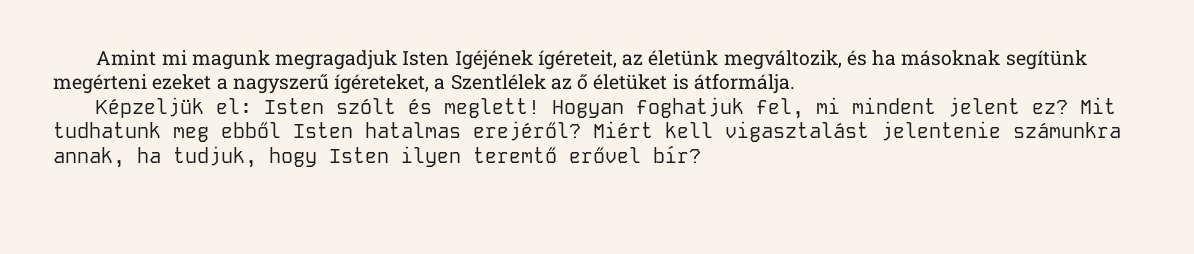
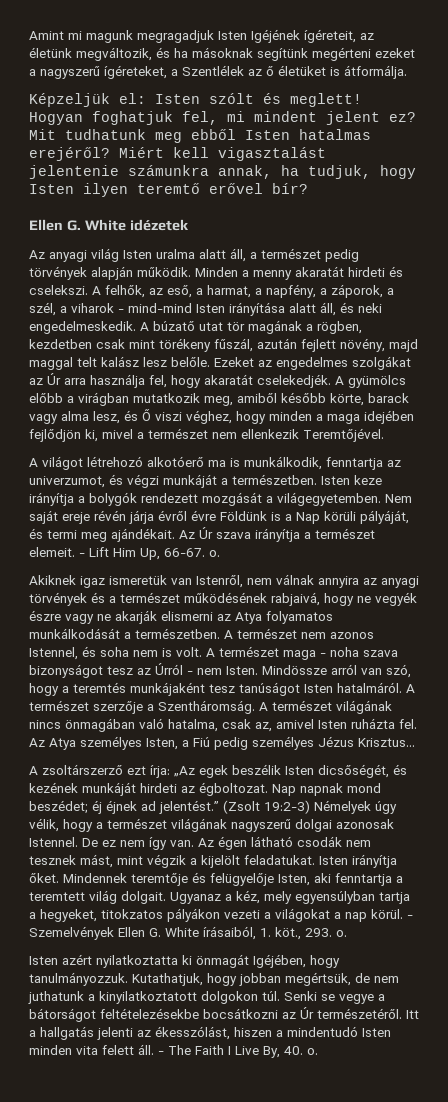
(701, 154) none -> [29,219,189,231] [29,248,359,262] [29,266,403,280] [29,284,394,298] [29,302,382,316] [29,320,362,334] [29,338,418,352] [29,356,411,370] [29,373,406,388] [29,392,409,406] [29,409,414,424] [29,428,384,442] [29,456,401,470] [29,474,382,488] [29,492,412,506] [29,510,409,524] [29,527,375,542] [29,547,220,560] [29,574,419,588] [29,592,417,606] [29,610,333,624] [29,628,374,639] [29,646,398,660] [29,663,411,678] [29,682,415,696] [29,700,392,714] [29,718,417,732] [29,736,415,750] [29,764,407,778] [29,782,381,796] [29,800,397,814] [29,818,394,832] [29,836,371,850] [29,854,397,868] [29,872,403,886] [29,890,410,904] [29,908,413,922] [29,926,347,940] [29,954,340,968] [29,972,399,986] [28,991,385,1004] [29,1007,419,1022] [29,1026,391,1040] [29,1044,318,1058] // Ellen G. White idézetek // Az anyagi világ Isten uralma alatt áll, a természet pedig törvények alapján működik. Minden a menny akaratát hirdeti és cselekszi. A felhők, az eső, a harmat, a napfény, a záporok, a szél, a viharok - mind-mind Isten irányítása alatt áll, és neki engedelmeskedik. A búzatő utat tör magának a rögben, kezdetben csak mint törékeny fűszál, azután fejlett növény, majd maggal telt kalász lesz belőle. Ezeket az engedelmes szolgákat az Úr arra használja fel, hogy akaratát cselekedjék. A gyümölcs előbb a virágban mutatkozik meg, amiből később körte, barack vagy alma lesz, és Ő viszi véghez, hogy minden a maga idejében fejlődjön ki, mivel a természet nem ellenkezik Teremtőjével. // A világot létrehozó alkotóerő ma is munkálkodik, fenntartja az univerzumot, és végzi munkáját a természetben. Isten keze irányítja a bolygók rendezett mozgását a világegyetemben. Nem saját ereje révén járja évről évre Földünk is a Nap körüli pályáját, és termi meg ajándékait. Az Úr szava irányítja a természet elemeit. - Lift Him Up, 66-67. o. // Akiknek igaz ismeretük van Istenről, nem válnak annyira az anyagi törvények és a természet működésének rabjaivá, hogy ne vegyék észre vagy ne akarják elismerni az Atya folyamatos munkálkodását a természetben. A természet nem azonos Istennel, és soha nem is volt. A természet maga - noha szava bizonyságot tesz az Úrról - nem Isten. Mindössze arról van szó, hogy a teremtés munkájaként tesz tanúságot Isten hatalmáról. A természet szerzője a Szentháromság. A természet világának nincs önmagában való hatalma, csak az, amivel Isten ruházta fel. Az Atya személyes Isten, a Fiú pedig személyes Jézus Krisztus... // A zsoltárszerző ezt írja: „Az egek beszélik Isten dicsőségét, és kezének munkáját hirdeti az égboltozat. Nap napnak mond beszédet; éj éjnek ad jelentést.” (Zsolt 19:2-3) Némelyek úgy vélik, hogy a természet világának nagyszerű dolgai azonosak Istennel. De ez nem így van. Az égen látható csodák nem tesznek mást, mint végzik a kijelölt feladatukat. Isten irányítja őket. Mindennek teremtője és felügyelője Isten, aki fenntartja a teremtett világ dolgait. Ugyanaz a kéz, mely egyensúlyban tartja a hegyeket, titokzatos pályákon vezeti a világokat a nap körül. - Szemelvények Ellen G. White írásaiból, 1. köt., 293. o. // Isten azért nyilatkoztatta ki önmagát Igéjében, hogy tanulmányozzuk. Kutathatjuk, hogy jobban megértsük, de nem juthatunk a kinyilatkoztatott dolgokon túl. Senki se vegye a bátorságot feltételezésekbe bocsátkozni az Úr természetéről. Itt a hallgatás jelenti az ékesszólást, hiszen a mindentudó Isten minden vita felett áll. - The Faith I Live By, 40. o.

